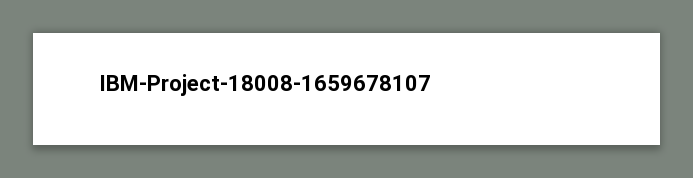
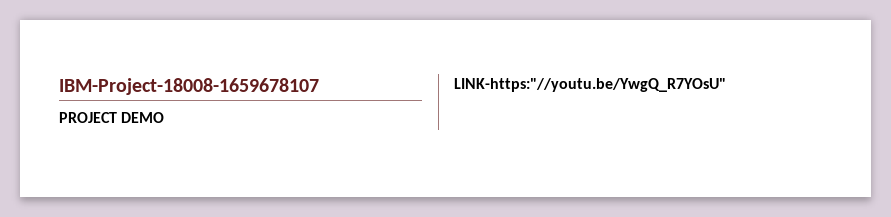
(431, 85) none -> [59,112,165,123] [454,78,726,92] // PROJECT DEMO LINK-https:"//youtu.be/YwgQ_R7YOsU"

